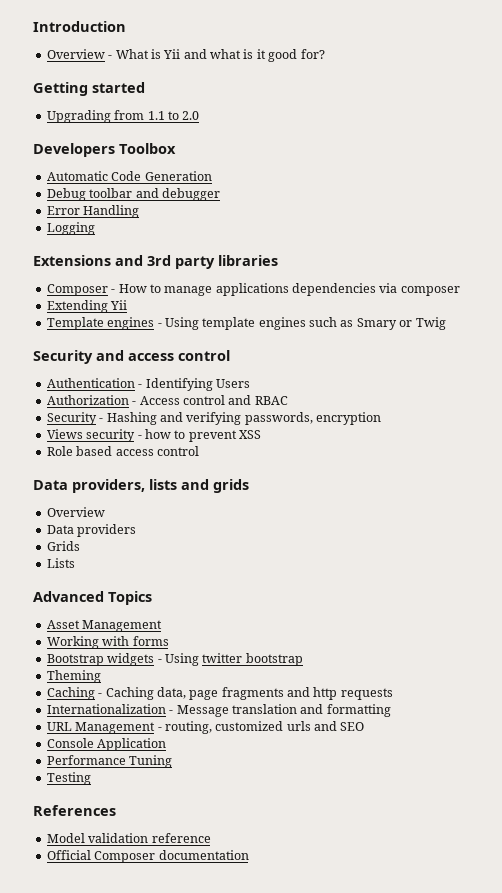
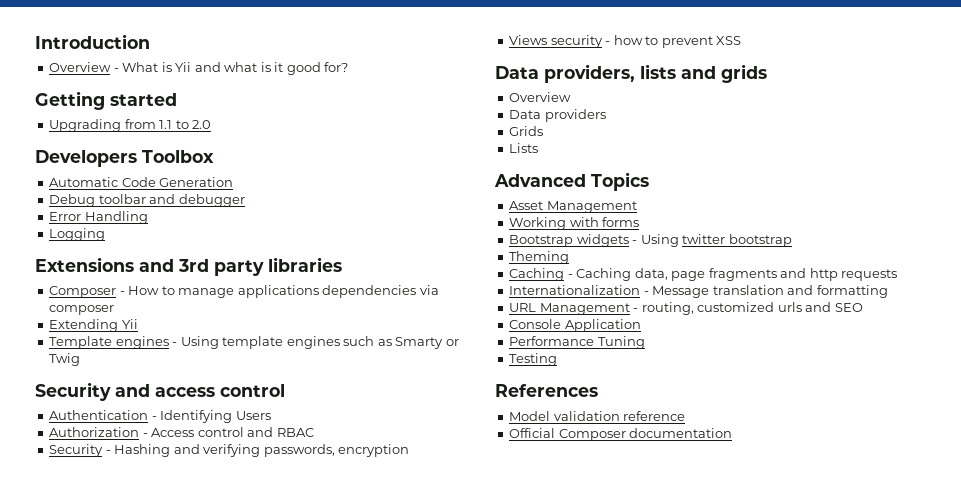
[356,318,397,330] Smary -> [395,337,444,349] Smarty
[46,446,199,456] // Role based access control -> (742, 40) none

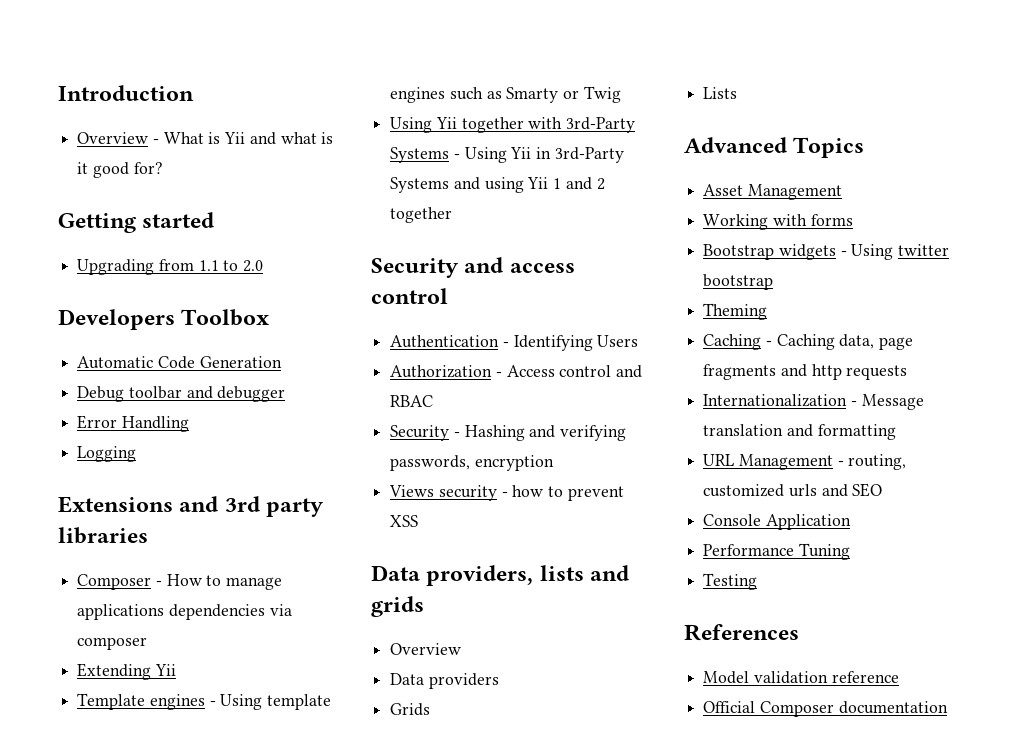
(81, 359) none -> [390,117,636,133] [390,147,624,163] [390,177,605,193] [390,207,453,223] // Using Yii together with 3rd-Party Systems - Using Yii in 3rd-Party Systems and using Yii 1 and 2 together

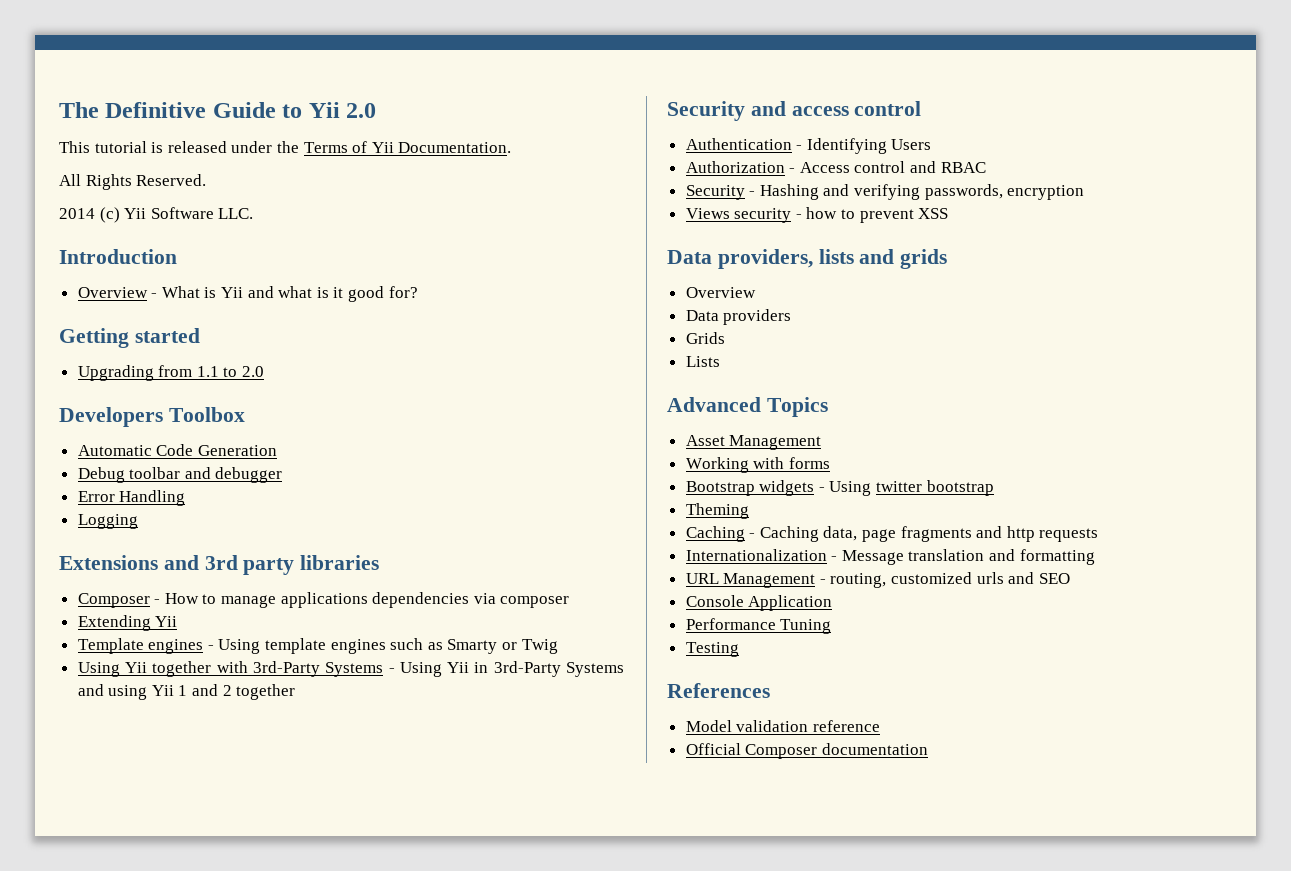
(58, 93) none -> [59,102,377,118] [59,141,512,153] [59,174,207,190] [59,207,254,223] The Definitive Guide to Yii 2.0 // This tutorial is released under the Terms of Yii Documentation. // All Rights Reserved. // 2014 (c) Yii Software LLC. //

